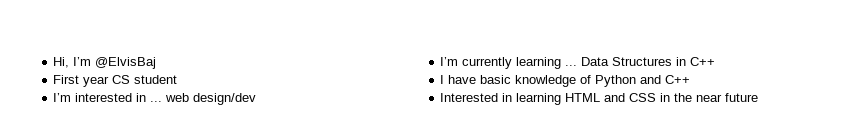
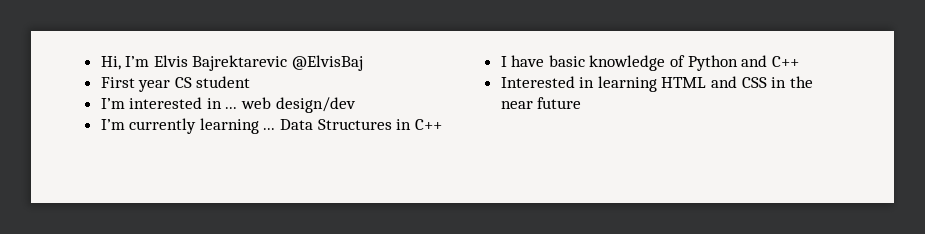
(92, 61) none -> [153,55,288,71] Elvis Bajrektarevic

